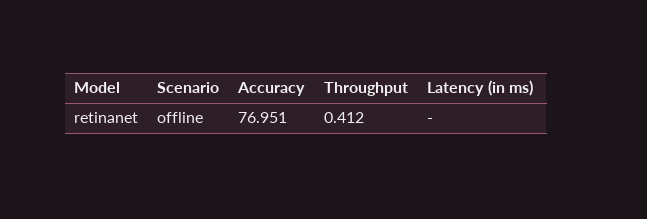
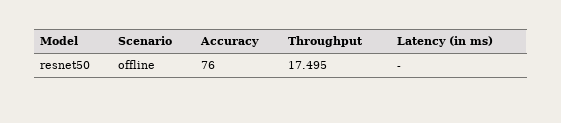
[74,112,139,123] retinanet -> [40,61,91,69] resnet50
[238,112,288,123] [324,112,365,123] 76.951 | 0.412 -> [201,61,216,69] [288,61,328,69] 76 | 17.495

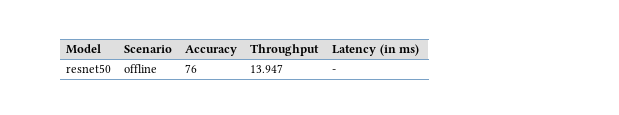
[288,61,328,69] 17.495 -> [250,64,284,73] 13.947

